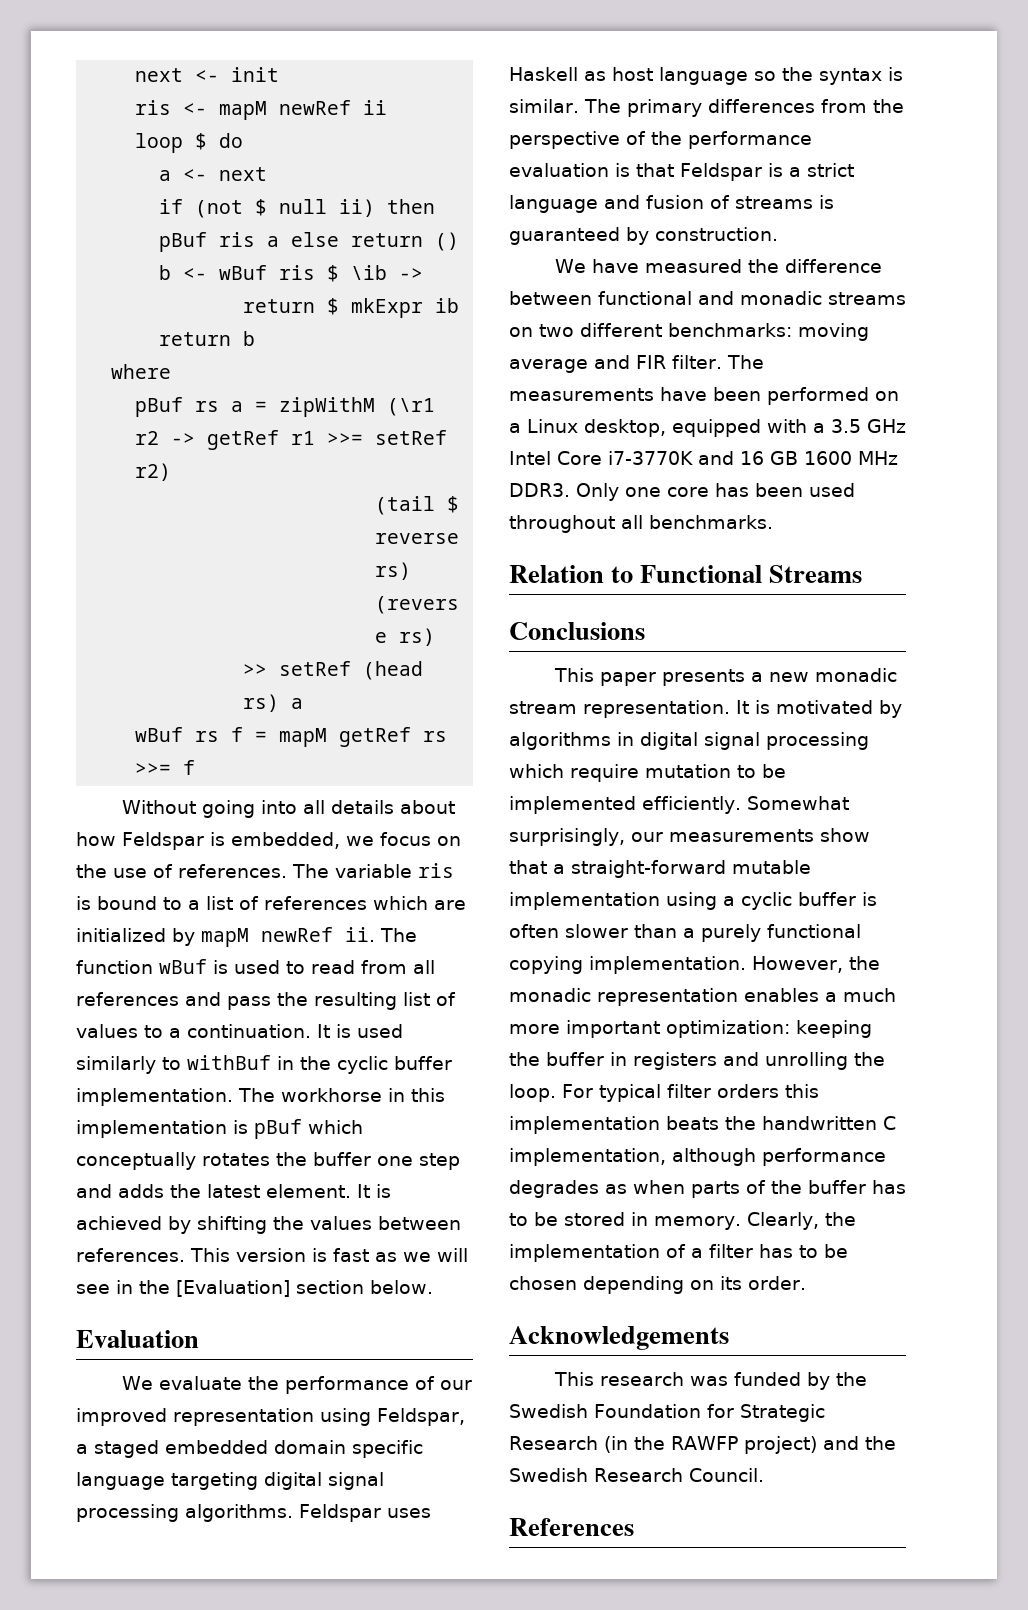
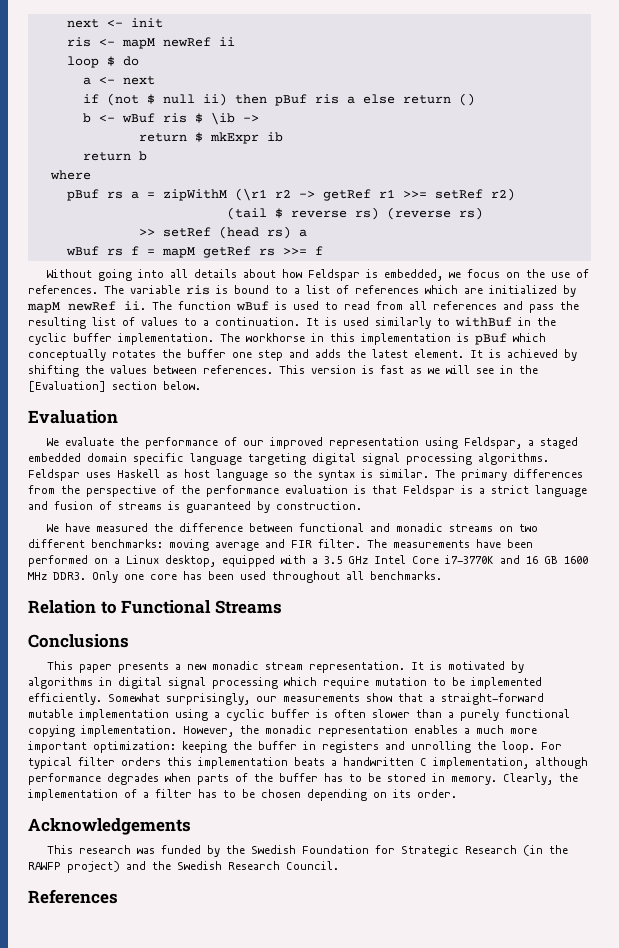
[725,1116,756,1130] the -> [331,760,337,766] a
[605,1184,627,1194] as -> (159, 779) none

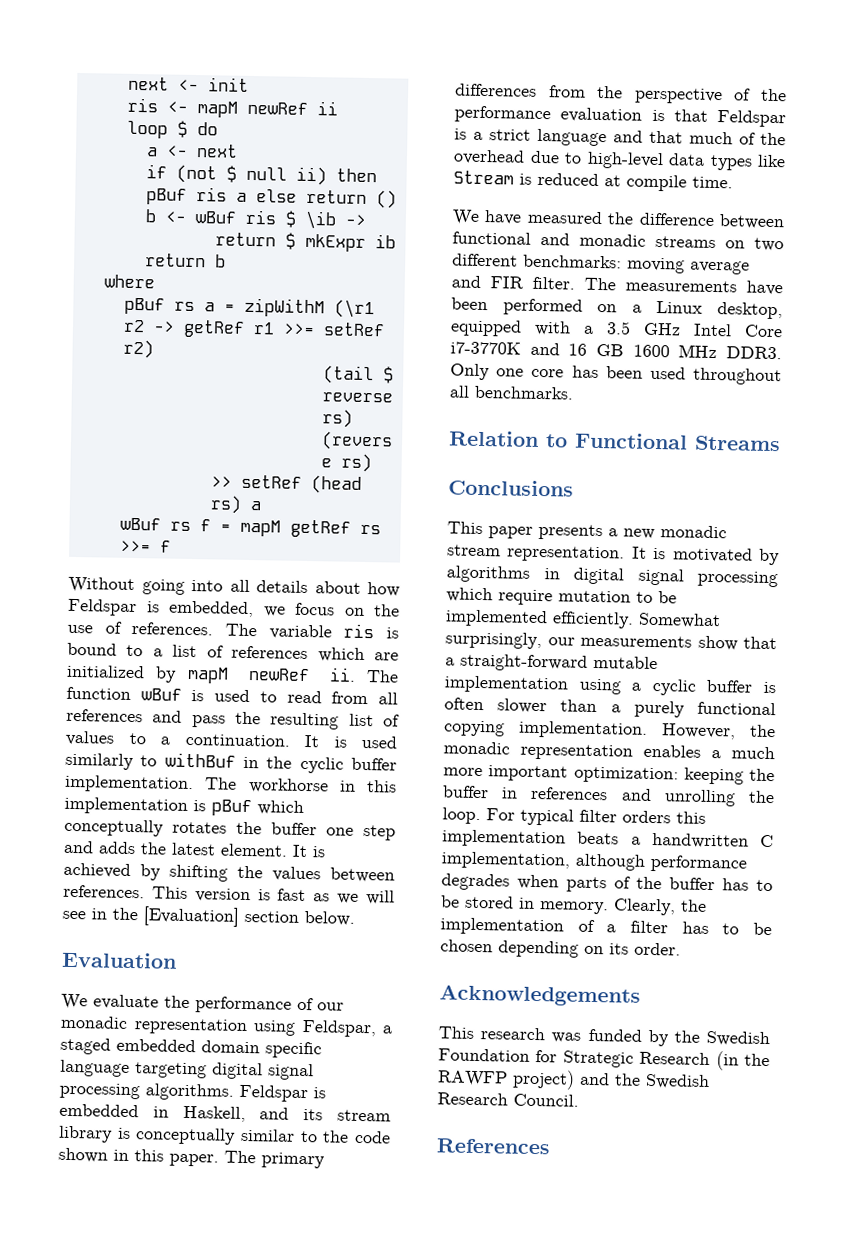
[270,437,324,449] improved -> [60,1015,128,1029] monadic
[86,469,429,481] uses Haskell as host language so the syntax is similar. -> [313,1087,326,1099] [59,1103,392,1123] [58,1125,391,1145] [58,1147,219,1167] is embedded in Haskell, and its stream library is conceptually similar to the code shown in this paper.
[54,501,362,513] fusion of streams is guaranteed by construction. -> [649,130,786,146] [453,149,786,171] [453,170,733,192] that much of the overhead due to high-level data types like Stream is reduced at compile time.
[322,741,379,753] registers -> [530,786,609,801] references

